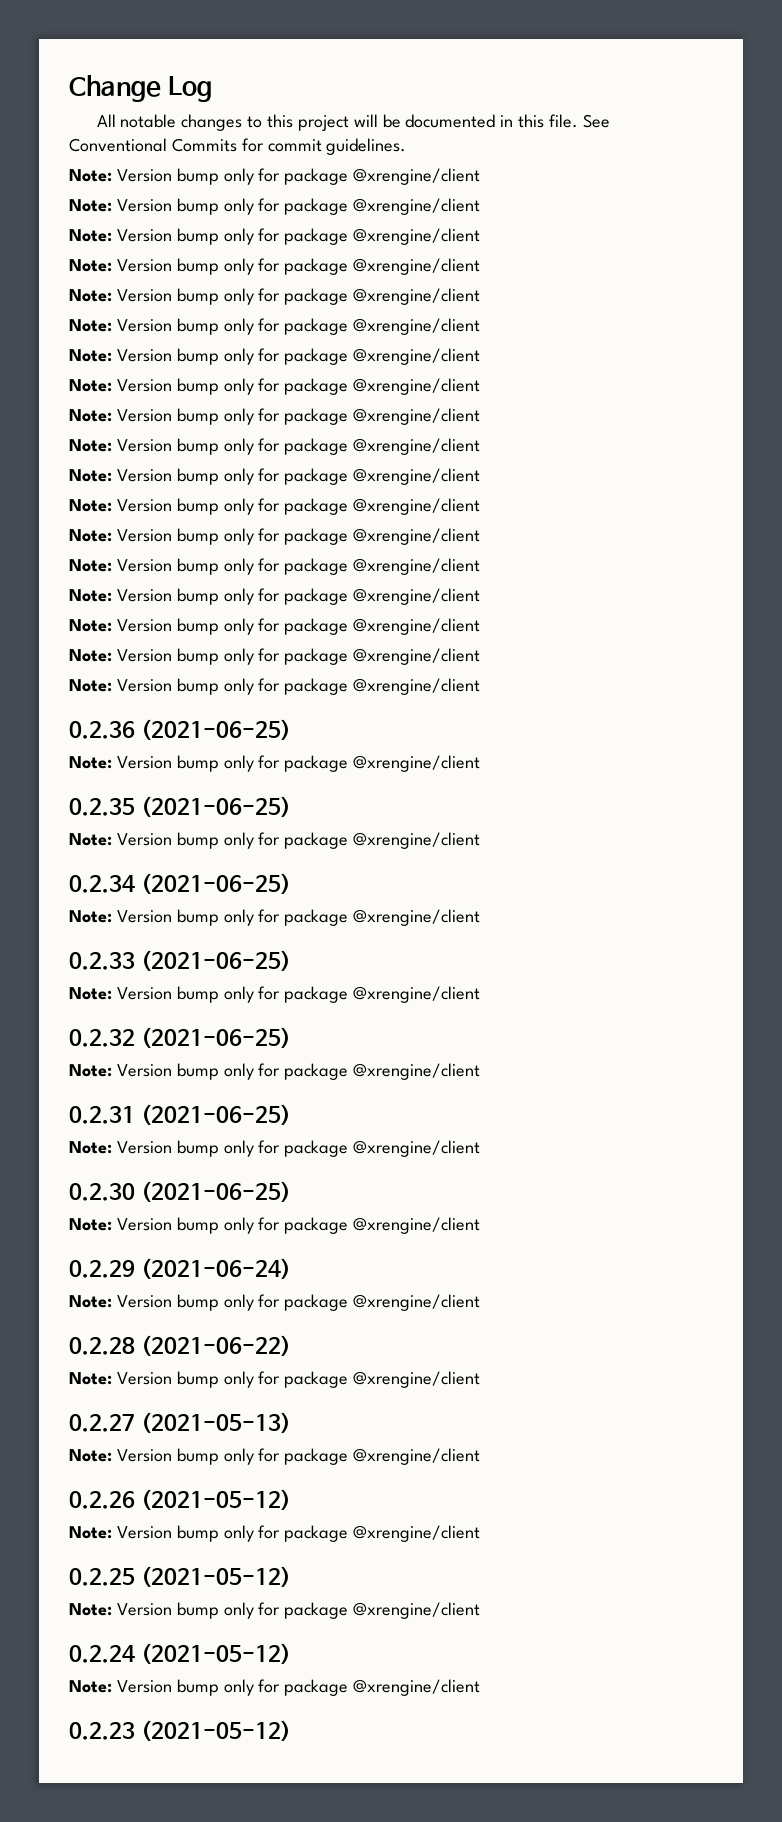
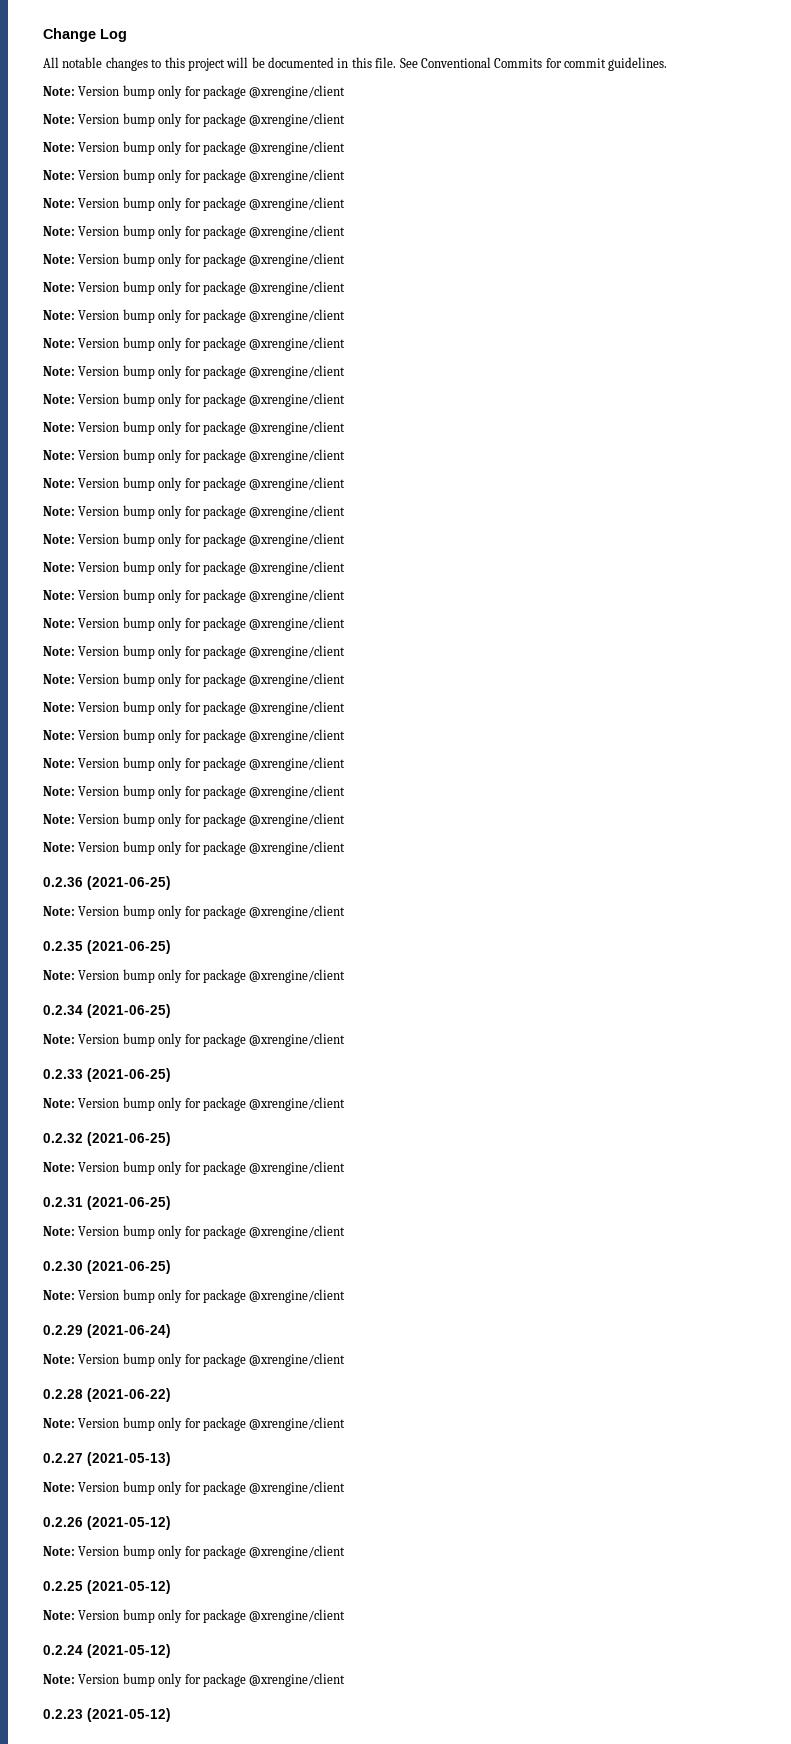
(481, 686) none -> [43,589,346,603] [43,617,346,631] [43,645,346,659] [43,673,346,687] [43,701,346,715] [43,729,346,743] [43,757,346,771] [43,785,346,799] [43,813,346,827] [43,841,346,855] // Note: Version bump only for package @xrengine/client // Note: Version bump only for package @xrengine/client // Note: Version bump only for package @xrengine/client // Note: Version bump only for package @xrengine/client // Note: Version bump only for package @xrengine/client // Note: Version bump only for package @xrengine/client // Note: Version bump only for package @xrengine/client // Note: Version bump only for package @xrengine/client // Note: Version bump only for package @xrengine/client // Note: Version bump only for package @xrengine/client

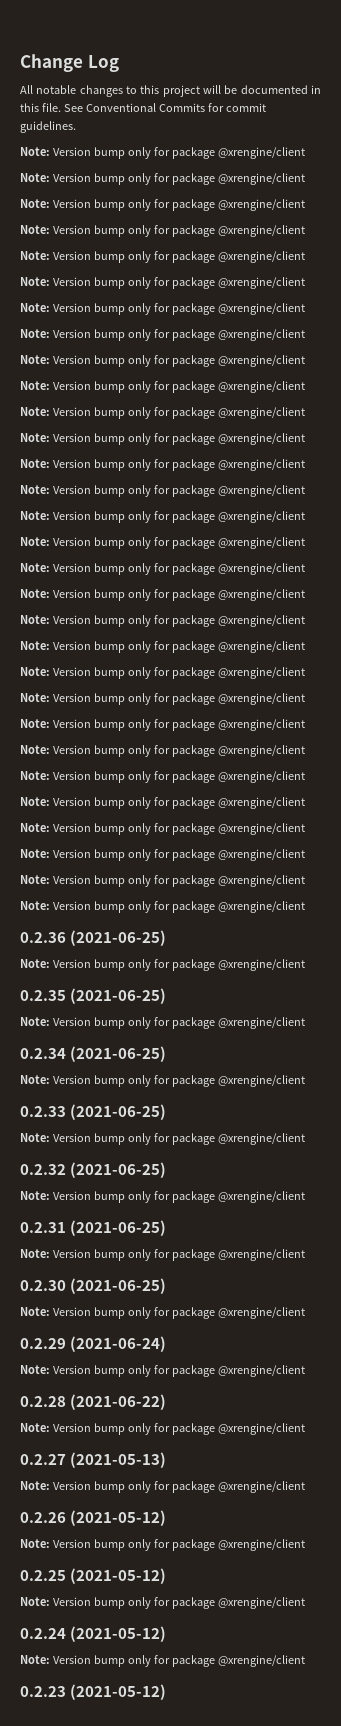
(346, 848) none -> [20,875,305,887] [20,901,305,913] // Note: Version bump only for package @xrengine/client // Note: Version bump only for package @xrengine/client

